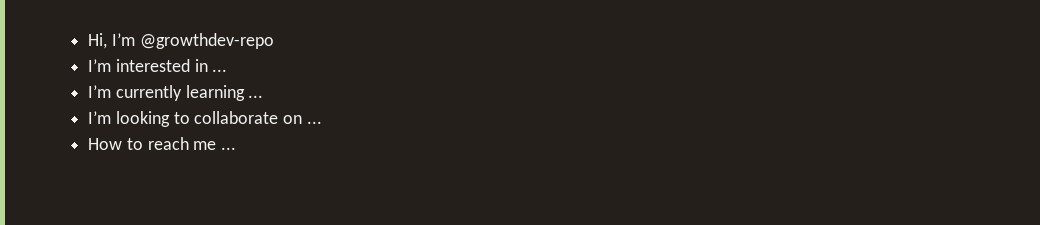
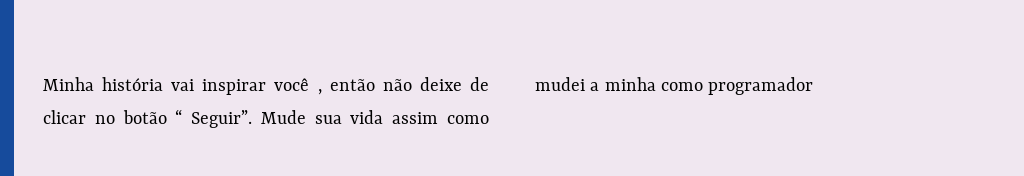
[88,33,274,49] [88,59,228,72] [88,85,264,101] [88,111,322,127] [88,137,237,150] Hi, I’m @growthdev-repo // I’m interested in ... // I’m currently learning ... // I’m looking to collaborate on ... // How to reach me ... -> [43,77,489,95] [43,109,489,128] [535,77,814,95] Minha história vai inspirar você , então não deixe de clicar no botão “ Seguir”. Mude sua vida assim como mudei a minha como programador

